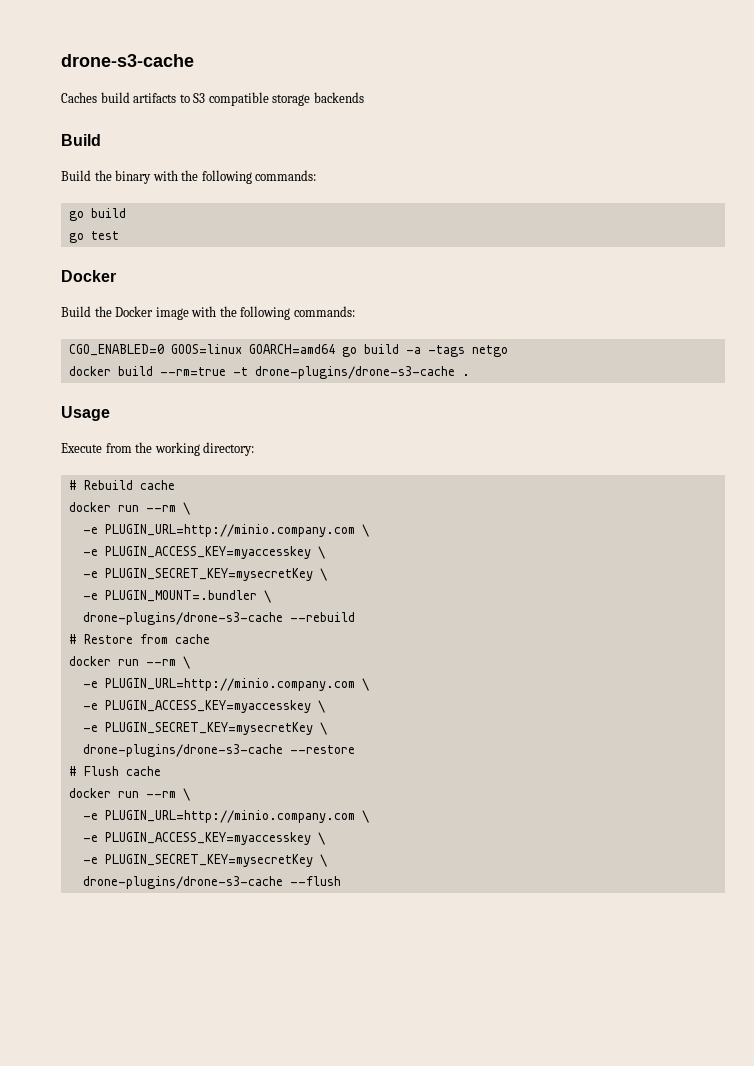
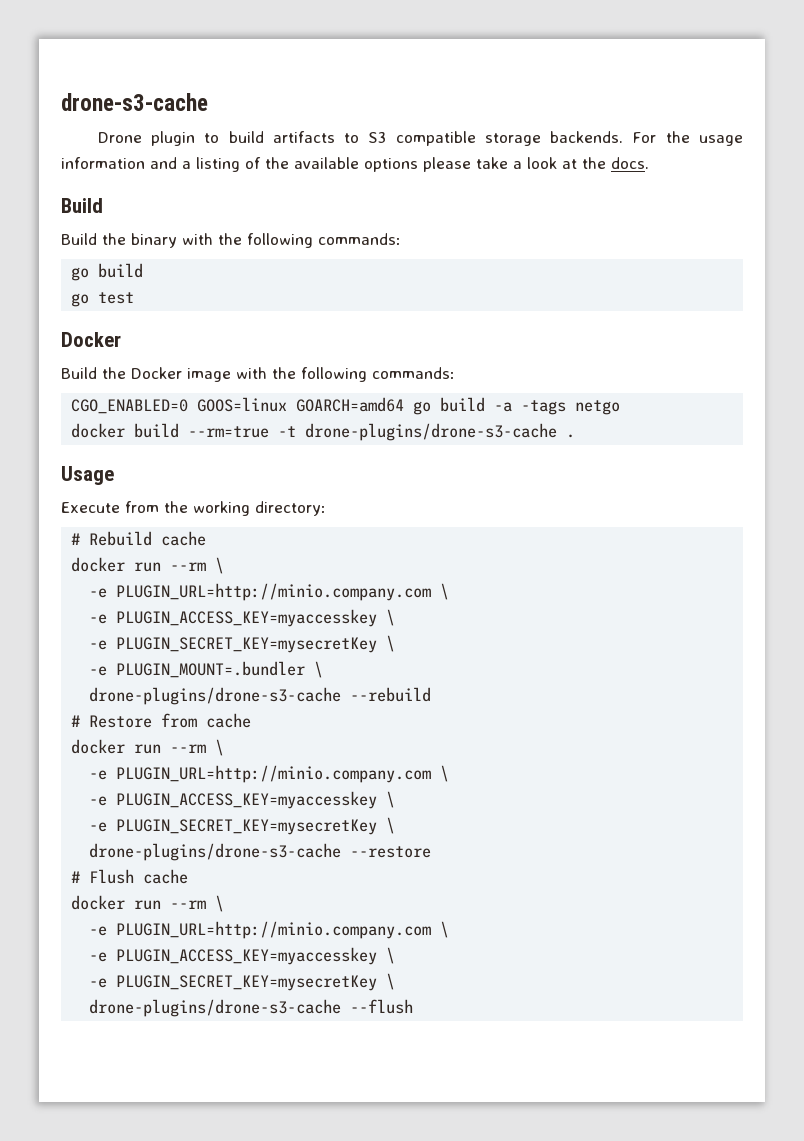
[61,92,97,103] Caches -> [97,131,220,146] Drone plugin to
[313,92,364,103] backends -> [550,131,743,146] [61,157,649,172] backends. For the usage information and a listing of the available options please take a look at the docs.

